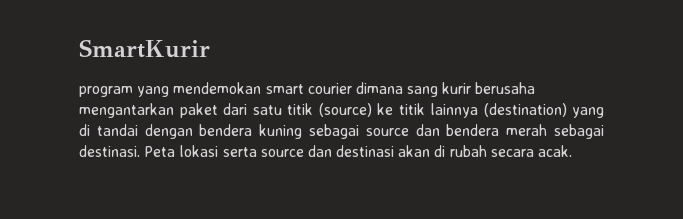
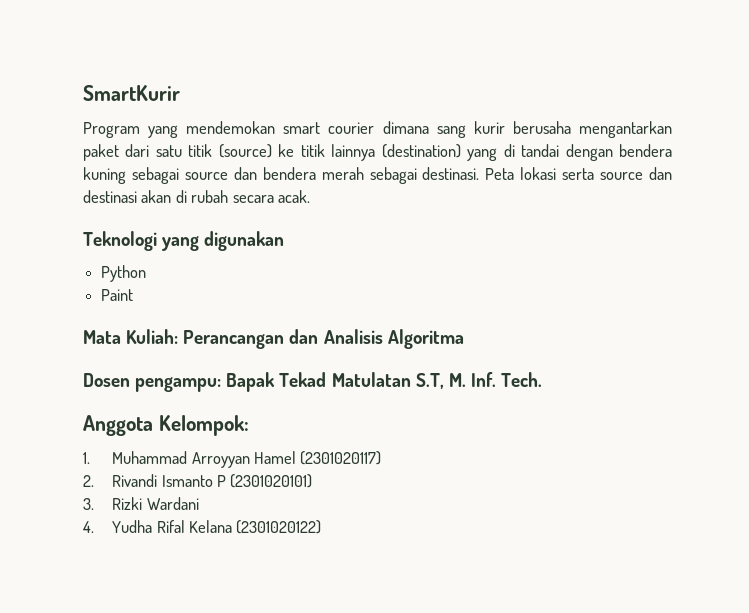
[79,86,133,97] program -> [83,122,140,138] Program
(573, 151) none -> [83,231,285,251] [101,265,147,282] [101,289,134,301] [83,329,464,349] [83,372,543,392] [83,415,249,436] [83,451,382,468] [83,474,313,488] [83,497,199,510] [83,520,322,534] // Teknologi yang digunakan // Python // Paint // Mata Kuliah: Perancangan dan Analisis Algoritma // Dosen pengampu: Bapak Tekad Matulatan S.T, M. Inf. Tech. // Anggota Kelompok: // 1. Muhammad Arroyyan Hamel (2301020117) // 2. Rivandi Ismanto P (2301020101) // 3. Rizki Wardani // 4. Yudha Rifal Kelana (2301020122)

